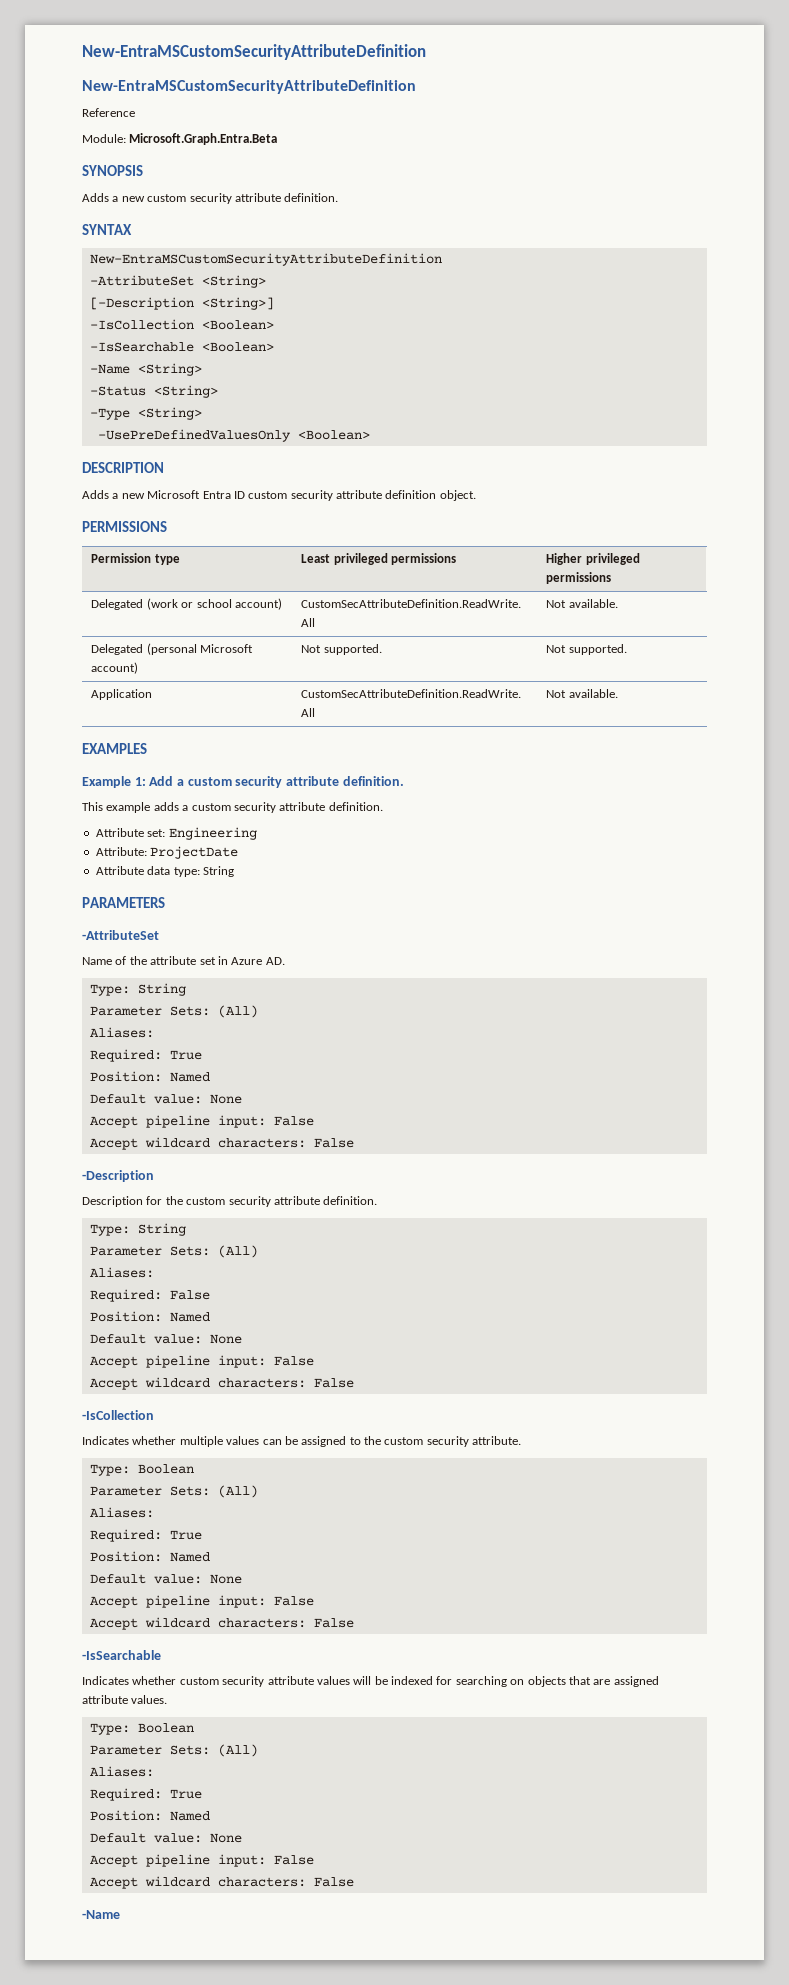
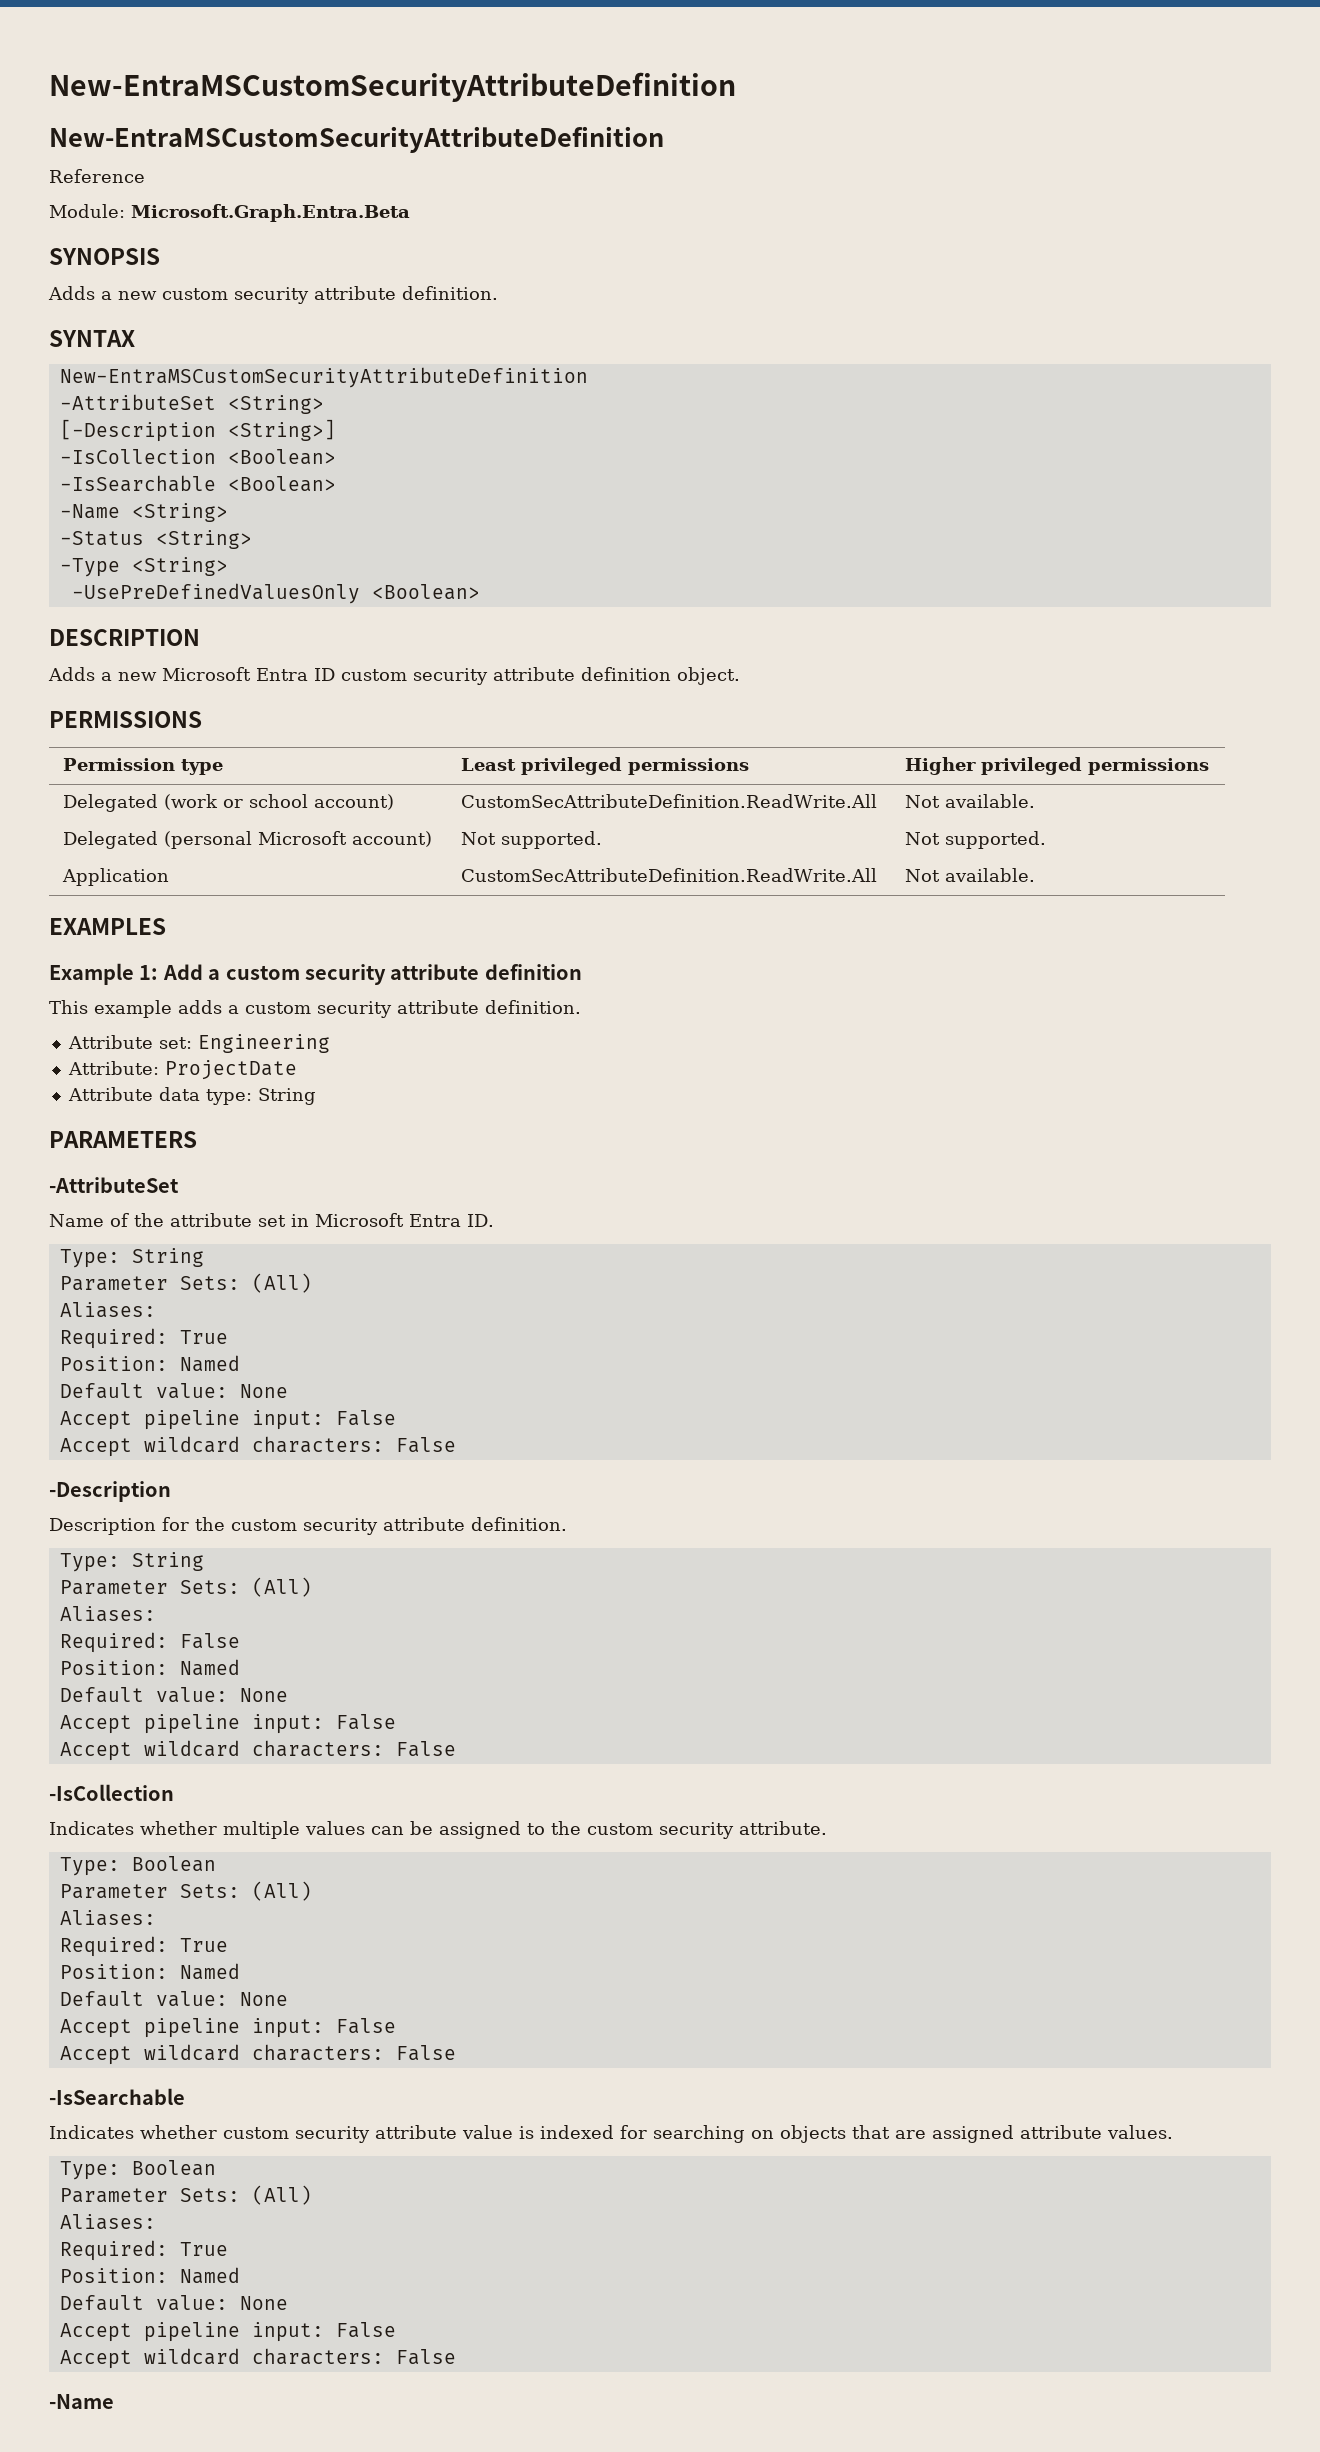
[342,776,404,786] definition. -> [484,964,582,980] definition
[231,957,285,965] Azure AD. -> [315,1213,494,1227] Microsoft Entra ID.
[316,1676,388,1685] values will be -> [462,2125,534,2139] value is

